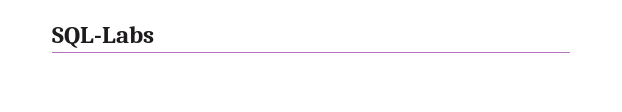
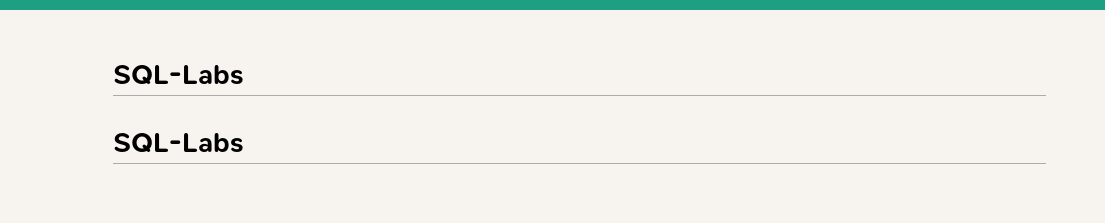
[52,26,154,48] SQL-Labs -> [113,65,243,85] [113,133,243,153] SQL-Labs // SQL-Labs

